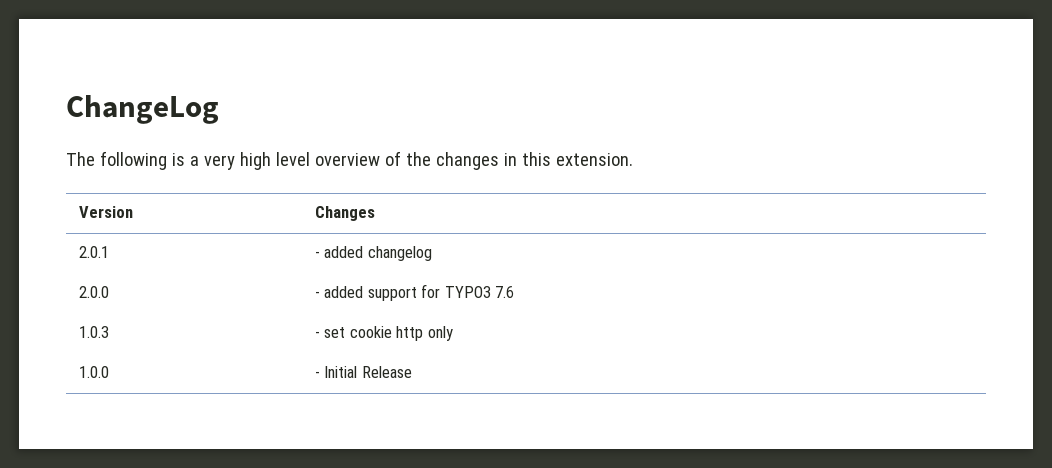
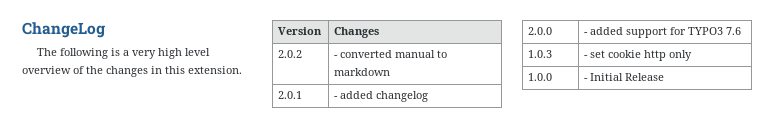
(375, 213) none -> [278,50,303,58] [334,50,448,58] [334,68,391,76] // 2.0.2 | - converted manual to markdown

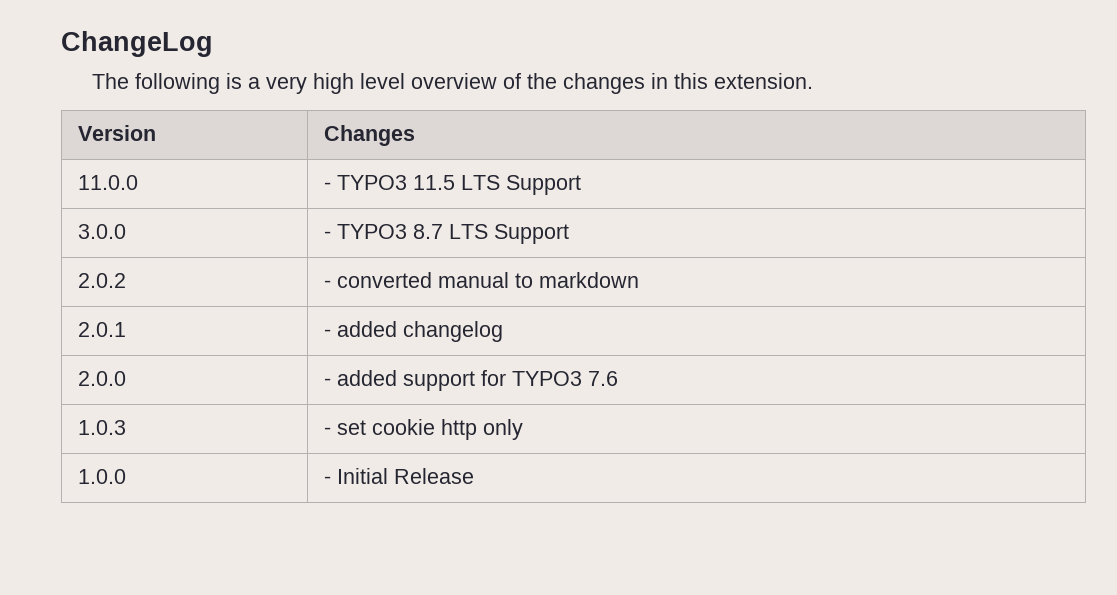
(380, 32) none -> [77,175,138,190] [323,175,581,195] [77,224,126,239] [323,224,569,244] // 11.0.0 | - TYPO3 11.5 LTS Support // 3.0.0 | - TYPO3 8.7 LTS Support

